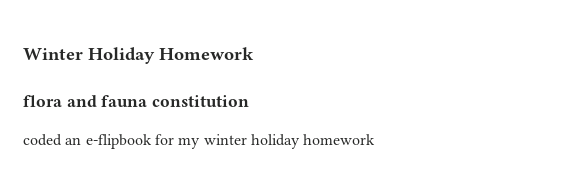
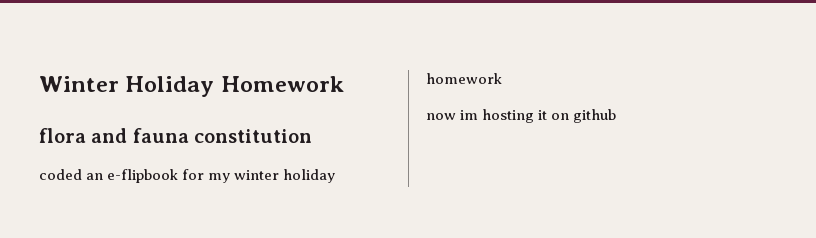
(376, 139) none -> [426,109,617,123] // now im hosting it on github

